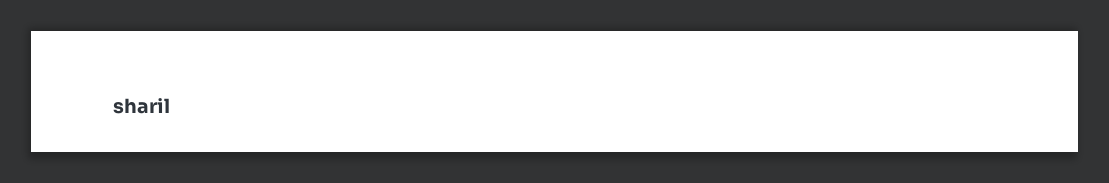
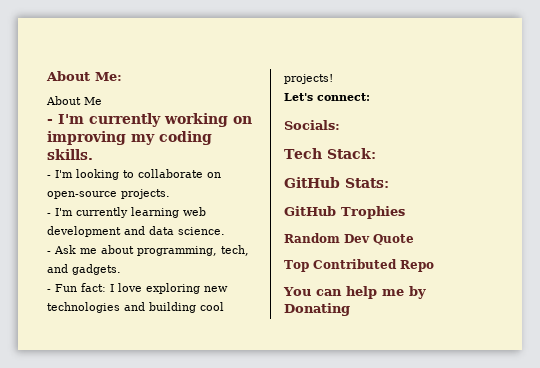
[113,98,170,114] sharil -> [46,71,122,81] [46,96,102,105] [47,113,252,127] [47,131,212,145] [47,149,93,160] [47,169,221,180] [47,189,170,199] [47,207,206,218] [47,226,225,237] [47,245,249,256] [47,264,121,275] [47,283,228,294] [47,302,224,313] [284,74,333,84] [284,93,370,101] [284,120,340,130] [284,148,376,159] [284,177,389,188] [284,206,405,219] [284,233,414,245] [284,259,434,272] [283,286,426,299] [284,303,350,316] About Me: // About Me // - I'm currently working on improving my coding skills. // - I'm looking to collaborate on open-source projects. // - I'm currently learning web development and data science. // - Ask me about programming, tech, and gadgets. // - Fun fact: I love exploring new technologies and building cool projects! // Let's connect: // Socials: // Tech Stack: // GitHub Stats: // GitHub Trophies // Random Dev Quote // Top Contributed Repo // You can help me by Donating

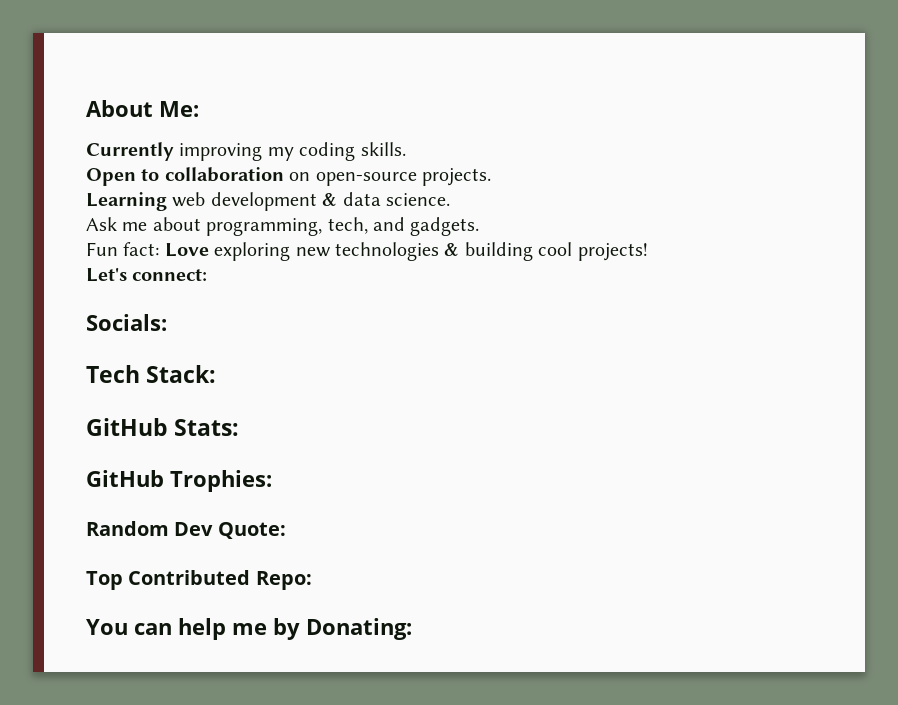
[46,96,102,105] [47,113,252,127] About Me // - I'm currently working on -> [86,142,174,161] Currently
[47,169,203,180] - I'm looking to collaborate -> [86,167,284,186] Open to collaboration
[47,207,179,218] - I'm currently learning -> [86,192,167,211] Learning
[124,226,145,235] and -> [322,193,338,206] &
[47,251,51,254] - -> (450, 199) none
[47,289,51,292] - -> (480, 226) none
[110,283,142,292] I love -> [164,243,209,257] Love
[124,302,145,311] and -> [444,243,460,256] &
[341,206,405,219] Trophies -> [170,470,272,492] Trophies:
[373,234,414,245] Quote -> [217,522,286,539] Quote:
[399,260,434,272] Repo -> [255,571,312,590] Repo:
[284,303,350,316] Donating -> [305,618,412,640] Donating:

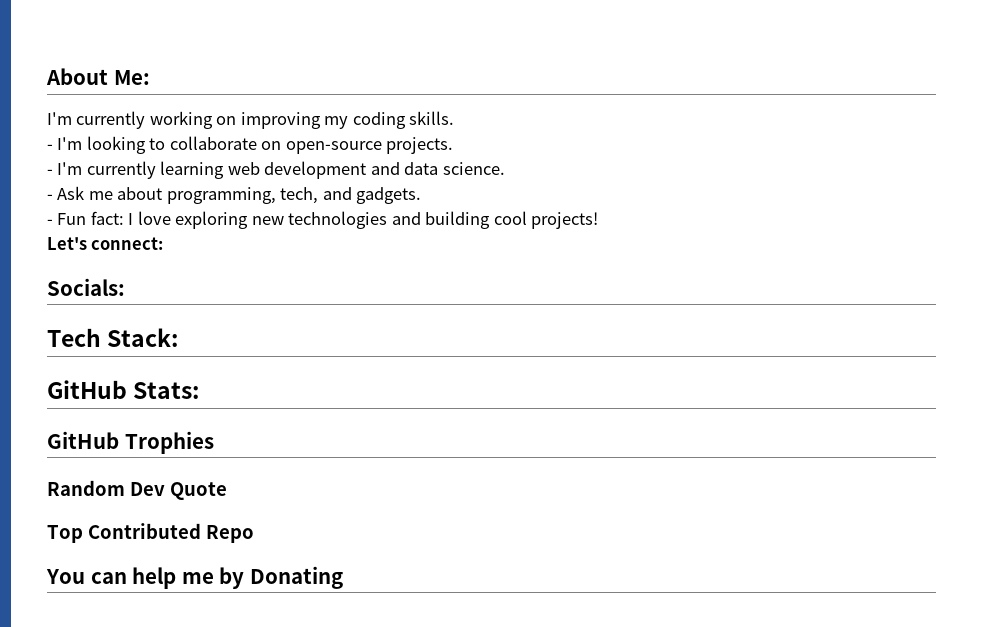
[86,142,174,161] Currently -> [47,111,237,129] I'm currently working on
[86,167,284,186] Open to collaboration -> [47,136,257,154] - I'm looking to collaborate
[86,192,167,211] Learning -> [47,161,225,179] - I'm currently learning
[322,193,338,206] & -> [370,162,400,175] and
(450, 199) none -> [47,194,53,200] -
(480, 226) none -> [47,219,53,225] -
[164,243,209,257] Love -> [128,211,171,225] I love
[444,243,460,256] & -> [391,212,421,225] and
[170,470,272,492] Trophies: -> [124,431,214,454] Trophies
[217,522,286,539] Quote: -> [169,482,227,500] Quote
[255,571,312,590] Repo: -> [205,525,254,543] Repo
[305,618,412,640] Donating: -> [249,566,343,589] Donating

